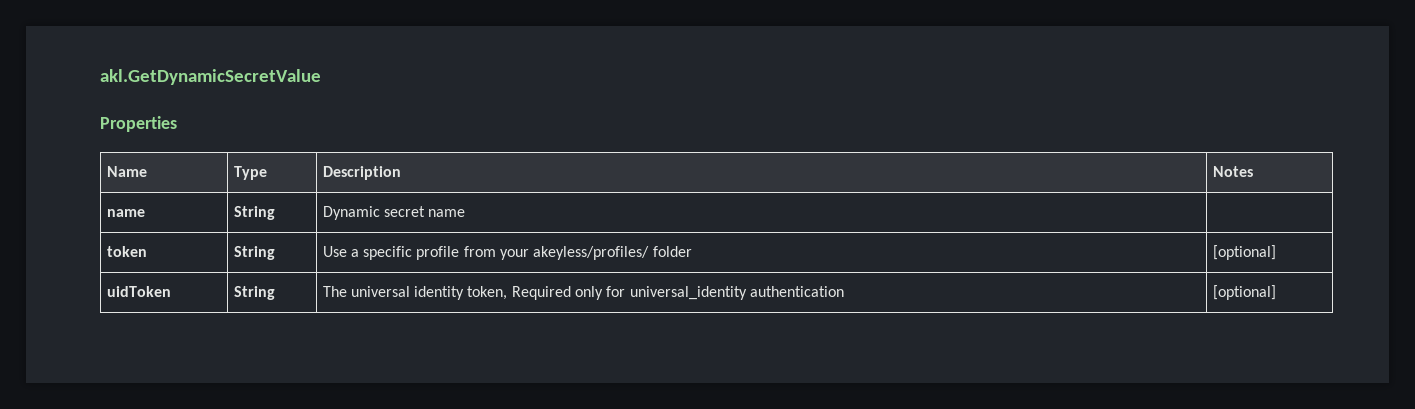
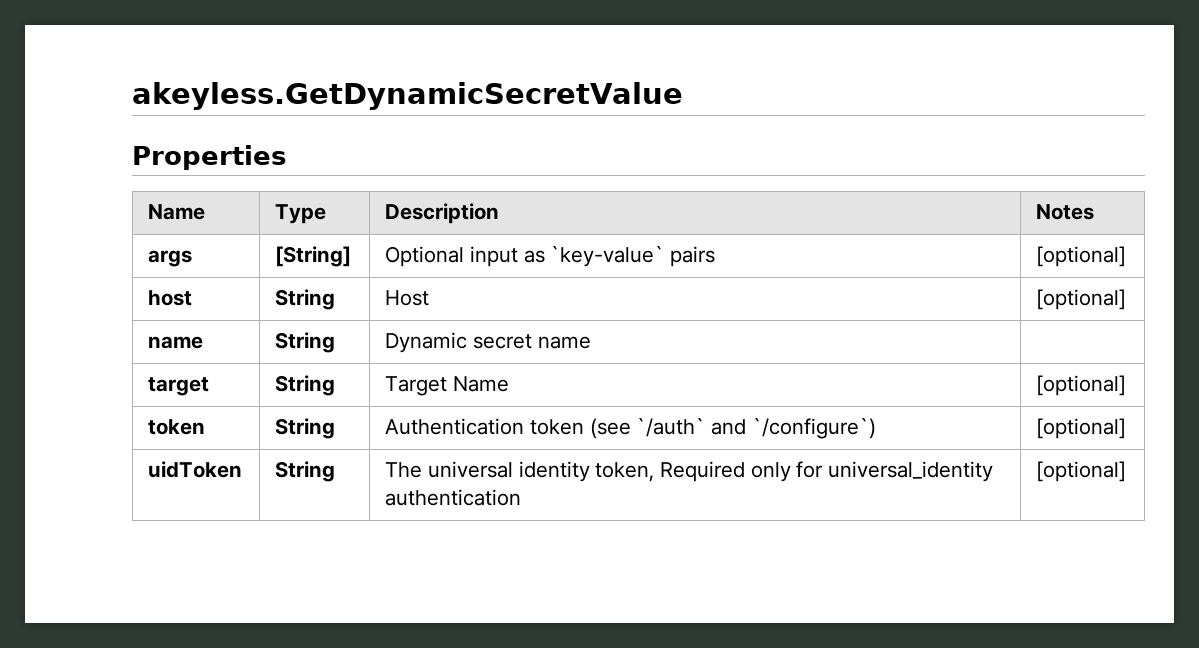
[100,69,321,85] akl.GetDynamicSecretValue -> [132,82,683,110] akeyless.GetDynamicSecretValue
(1253, 171) none -> [148,250,193,267] [275,246,352,267] [385,245,716,267] [1036,246,1127,267] [148,290,193,306] [275,289,336,310] [385,290,430,306] [1036,289,1127,310] // args | [String] | Optional input as `key-value` pairs | [optional] // host | String | Host | [optional]
[106,246,147,257] [233,246,275,260] [322,246,692,260] token | String | Use a specific profile from your akeyless/profiles/ folder -> [148,377,210,396] [275,375,336,396] [385,376,510,396] [1036,375,1127,396] [148,419,206,435] [275,418,336,439] [385,417,876,439] target | String | Target Name | [optional] // token | String | Authentication token (see `/auth` and `/configure`)

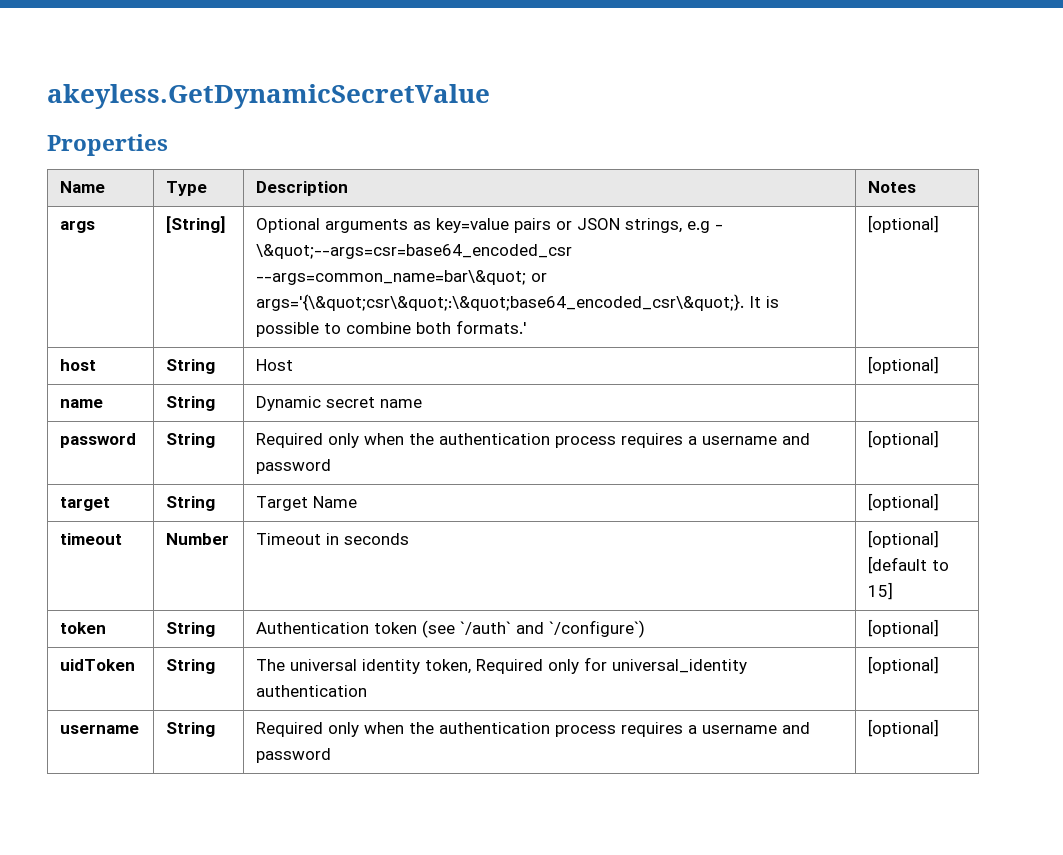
[470,245,716,267] input as `key-value` pairs -> [325,218,724,233] [256,244,573,259] [256,270,548,285] [256,294,780,311] [256,320,527,337] arguments as key=value pairs or JSON strings, e.g - \&quot;--args=csr=base64_encoded_csr --args=common_name=bar\&quot; or args='{\&quot;csr\&quot;:\&quot;base64_encoded_csr\&quot;}. It is possible to combine both formats.'
(591, 342) none -> [60,433,137,448] [166,433,216,448] [256,433,811,448] [256,459,332,474] [868,430,940,448] // password | String | Required only when the authentication process requires a username and password | [optional]
(1127, 385) none -> [60,533,123,545] [166,533,230,545] [256,533,410,545] [868,530,940,548] [868,556,950,574] [868,582,894,600] // timeout | Number | Timeout in seconds | [optional] [default to 15]
(1127, 471) none -> [60,724,140,734] [166,722,216,737] [256,722,811,737] [256,748,332,763] [868,719,940,737] // username | String | Required only when the authentication process requires a username and password | [optional]

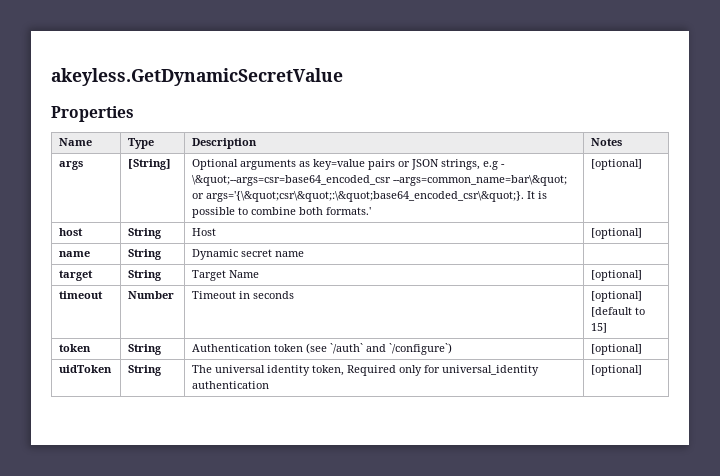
[60,433,137,448] [166,433,216,448] [256,433,811,448] [256,459,332,474] [868,430,940,448] // password | String | Required only when the authentication process requires a username and password | [optional] -> (305, 254) none
[60,724,140,734] [166,722,216,737] [256,722,811,737] [256,748,332,763] [868,719,940,737] // username | String | Required only when the authentication process requires a username and password | [optional] -> (643, 370) none

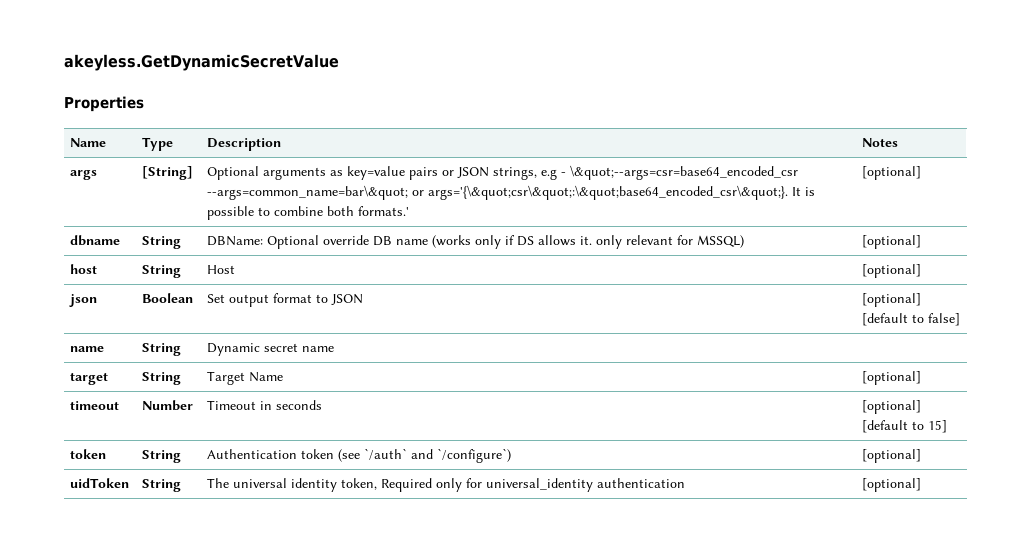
[59,228,84,236] [128,228,163,239] [192,228,217,236] [591,228,643,239] host | String | Host | [optional] -> [70,235,121,246] [142,236,182,249] [207,235,745,249] [862,235,922,249] [70,264,98,274] [142,265,182,278] [207,265,236,274] [862,264,922,278] [69,294,98,307] [142,293,194,303] [207,293,364,307] [862,293,922,307] [862,313,961,326] dbname | String | DBName: Optional override DB name (works only if DS allows it. only relevant for MSSQL) | [optional] // host | String | Host | [optional] // json | Boolean | Set output format to JSON | [optional] [default to false]

